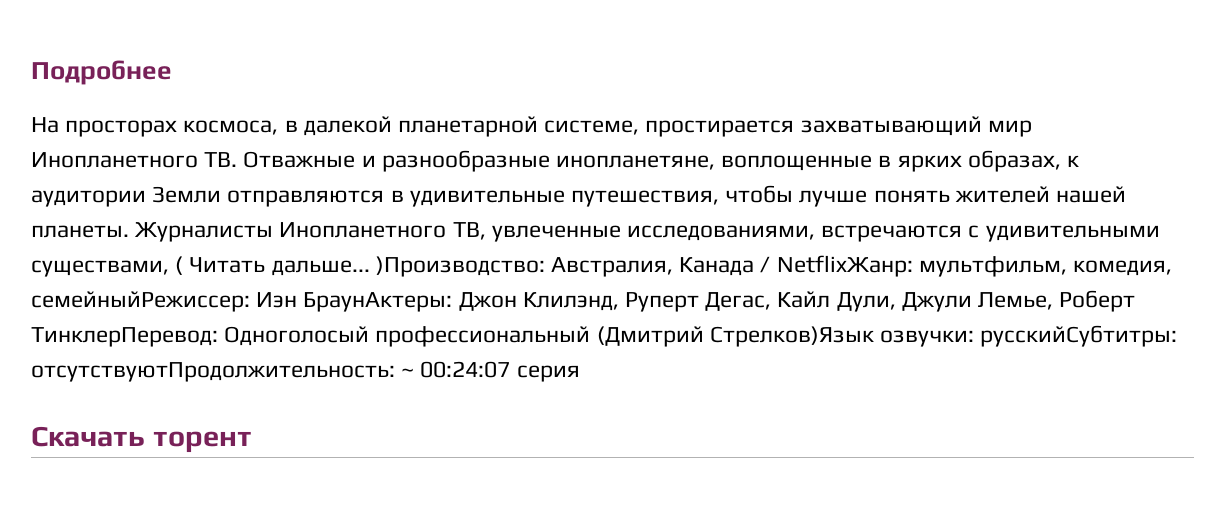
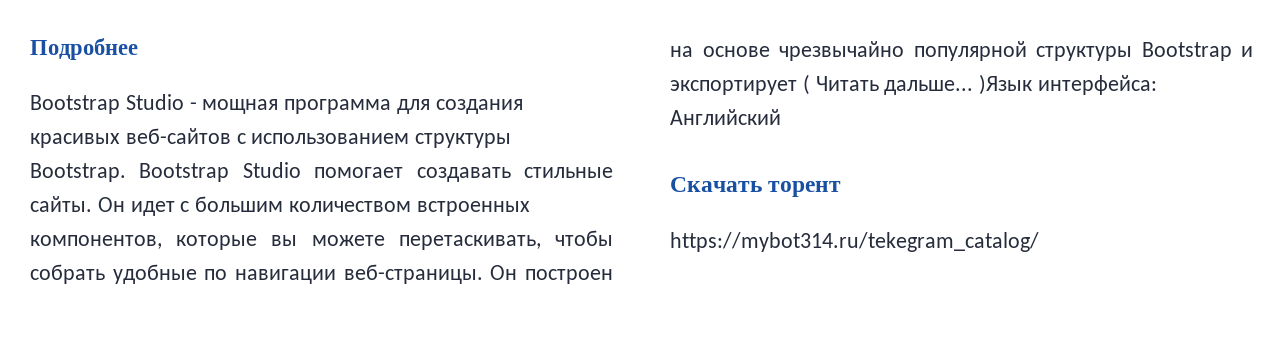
[31,116,1032,137] [31,150,1080,172] [31,185,1127,207] [31,222,1160,242] [31,255,1173,277] [31,290,1136,312] [31,325,1178,347] [31,361,580,382] На просторах космоса, в далекой планетарной системе, простирается захватывающий мир Инопланетного ТВ. Отважные и разнообразные инопланетяне, воплощенные в ярких образах, к аудитории Земли отправляются в удивительные путешествия, чтобы лучше понять жителей нашей планеты. Журналисты Инопланетного ТВ, увлеченные исследованиями, встречаются с удивительными существами, ( Читать дальше... )Производство: Австралия, Канада / NetflixЖанр: мультфильм, комедия, семейныйРежиссер: Иэн БраунАктеры: Джон Клилэнд, Руперт Дегас, Кайл Дули, Джули Лемье, Роберт ТинклерПеревод: Одноголосый профессиональный (Дмитрий Стрелков)Язык озвучки: русскийСубтитры: отсутствуютПродолжительность: ~ 00:24:07 серия -> [30,94,523,114] [30,128,512,148] [30,162,613,182] [30,196,530,216] [30,230,613,250] [30,264,613,284] [670,41,1253,61] [670,74,1158,95] [670,109,781,125] Bootstrap Studio - мощная программа для создания красивых веб-сайтов с использованием структуры Bootstrap. Bootstrap Studio помогает создавать стильные сайты. Он идет с большим количеством встроенных компонентов, которые вы можете перетаскивать, чтобы собрать удобные по навигации веб-страницы. Он построен на основе чрезвычайно популярной структуры Bootstrap и экспортирует ( Читать дальше... )Язык интерфейса: Английский
(252, 442) none -> [670,232,1039,252] // https://mybot314.ru/tekegram_catalog/

